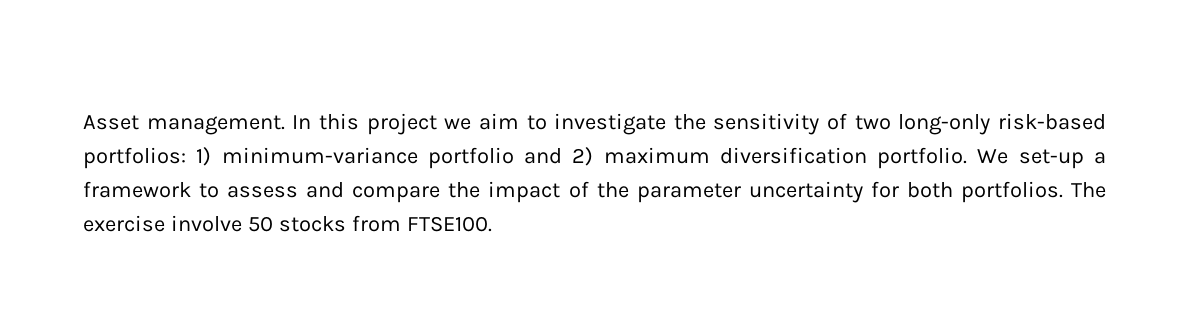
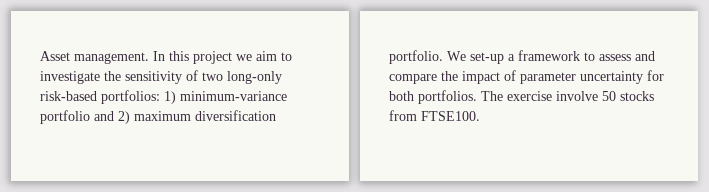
[596,182,629,198] the -> (516, 75) none

